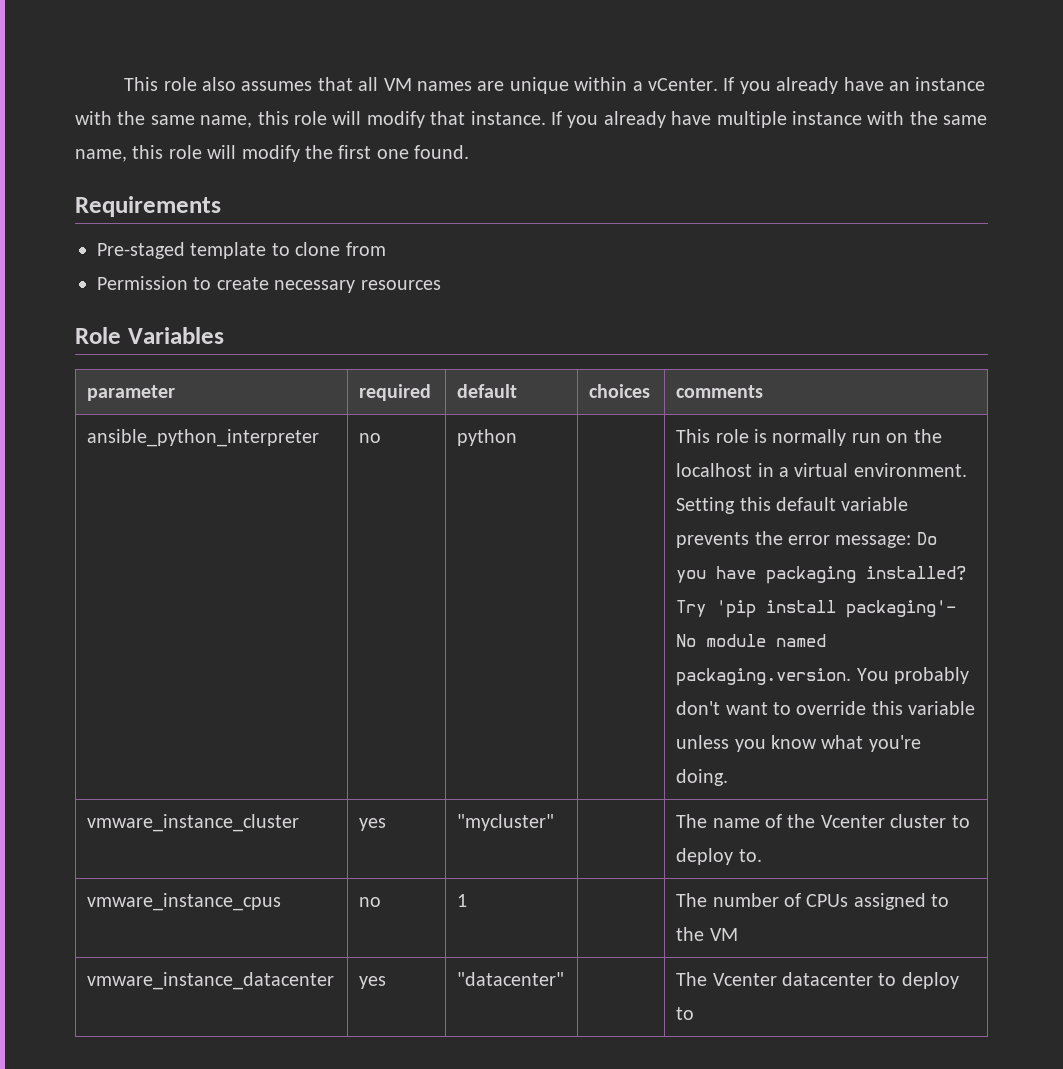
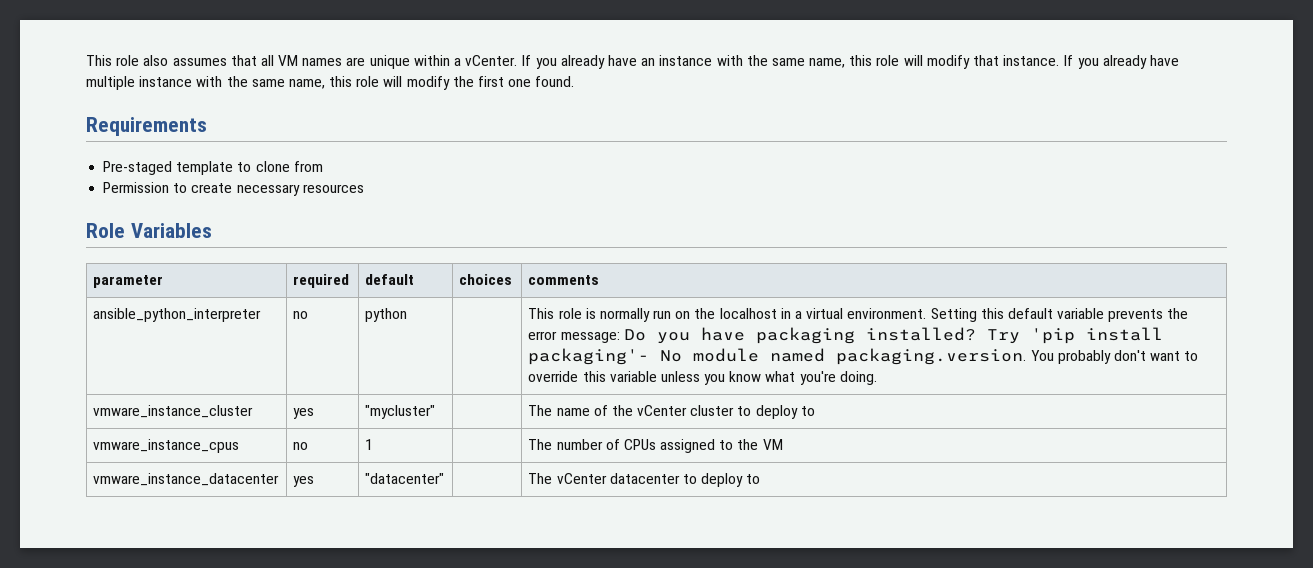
[820,815,885,828] Vcenter -> [637,405,688,416] vCenter
[738,849,762,862] to. -> [800,406,815,416] to
[712,973,777,986] Vcenter -> [556,473,607,484] vCenter

